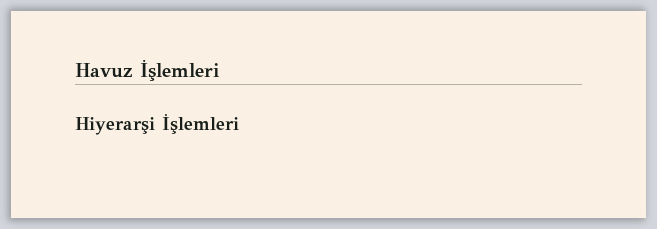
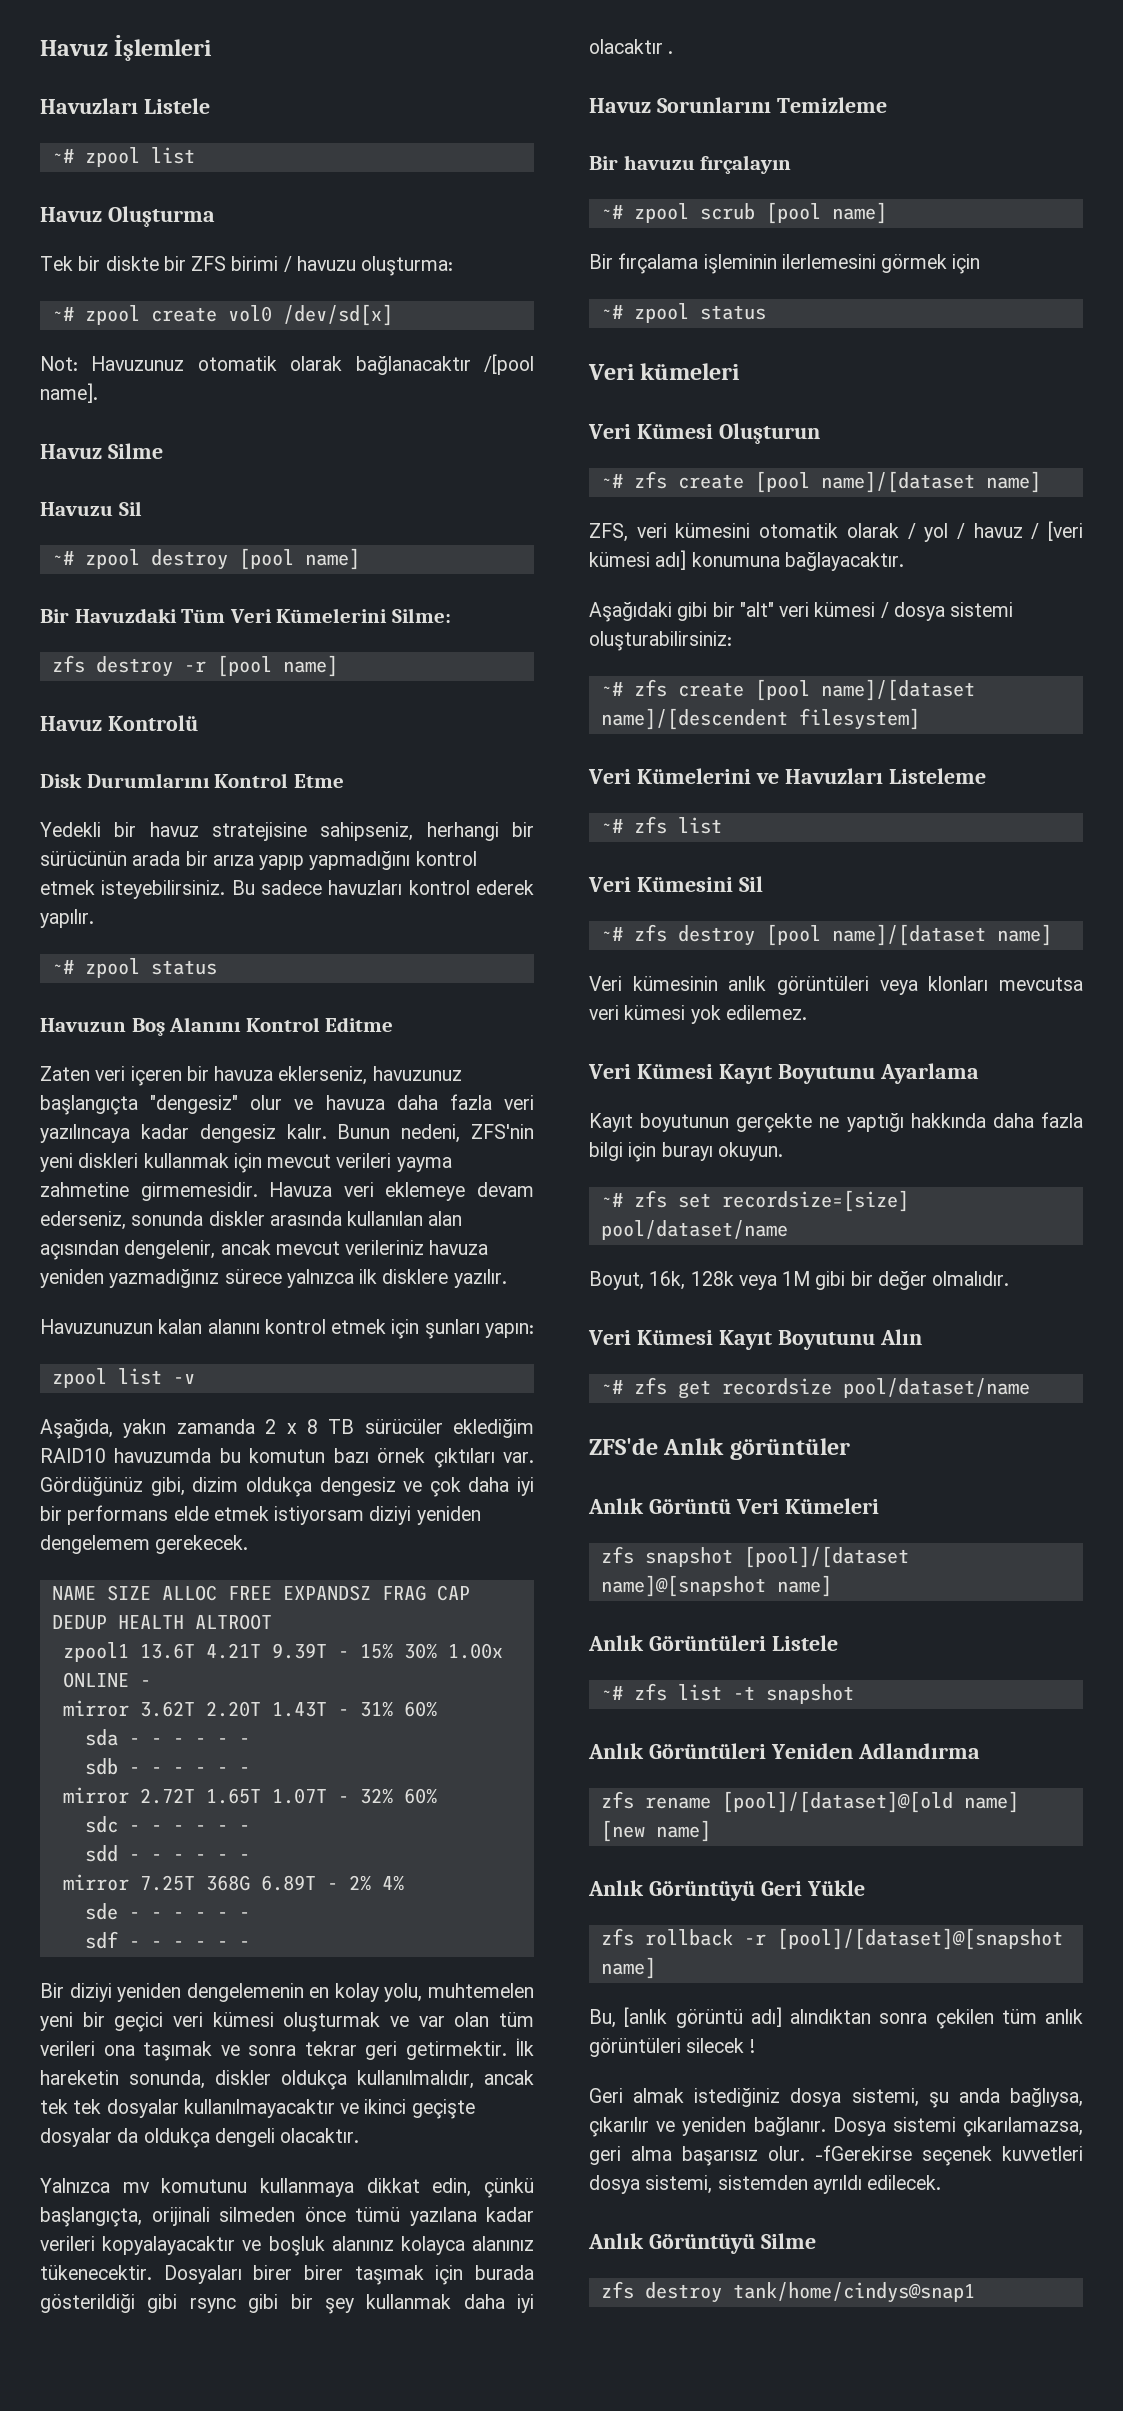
[75,113,239,135] Hiyerarşi İşlemleri -> [40,98,210,114] [51,147,195,167] [40,206,215,227] [40,256,454,276] [51,304,393,326] [40,354,534,375] [40,383,98,403] [40,443,163,459] [40,501,142,516] [51,548,360,570] [40,608,451,623] [51,655,338,677] [40,715,198,731] [40,773,344,788] [40,822,534,841] [40,851,477,870] [40,880,534,899] [40,909,94,928] [51,958,217,978] [40,1017,394,1036] [40,1066,462,1086] [40,1094,535,1115] [40,1124,534,1143] [40,1153,452,1173] [40,1182,535,1201] [40,1211,463,1230] [40,1240,489,1260] [40,1269,507,1288] [40,1319,534,1339] [51,1368,195,1388] [40,1419,534,1439] [40,1448,534,1468] [40,1477,534,1497] [40,1505,481,1525] [40,1535,249,1554] [51,1585,470,1601] [51,1614,272,1630] [62,1642,503,1662] [62,1672,151,1688] [62,1700,437,1717] [84,1729,250,1746] [84,1758,250,1775] [62,1787,437,1804] [84,1816,250,1833] [84,1845,250,1862] [62,1874,404,1891] [84,1903,250,1920] [84,1931,250,1949] [40,1983,534,2002] [40,2012,534,2032] [40,2038,534,2061] [40,2070,534,2090] [40,2099,475,2119] [40,2128,360,2148] [40,2178,534,2198] [40,2207,534,2227] [40,2236,535,2256] [40,2265,534,2285] [40,2294,534,2314] [589,39,674,54] [589,97,887,113] [589,155,792,174] [600,202,887,224] [589,253,981,274] [600,303,766,323] [588,363,741,380] [588,423,820,444] [600,471,1041,493] [589,521,1083,542] [589,550,904,571] [589,602,1014,622] [589,631,732,651] [600,679,975,701] [600,708,920,730] [588,768,986,784] [600,816,722,834] [588,876,763,892] [600,924,1052,946] [589,976,1083,995] [589,1005,807,1024] [588,1063,979,1084] [589,1112,1083,1133] [589,1142,783,1162] [600,1190,909,1212] [600,1220,788,1240] [589,1271,1010,1290] [588,1329,922,1350] [600,1377,1030,1399] [589,1438,850,1460] [588,1498,879,1514] [600,1546,909,1568] [600,1575,832,1597] [588,1635,838,1651] [600,1683,854,1704] [588,1743,980,1759] [600,1791,1019,1813] [600,1820,711,1842] [588,1880,865,1901] [600,1928,1063,1950] [600,1957,656,1979] [589,2007,1083,2029] [589,2038,755,2057] [589,2088,1083,2108] [589,2117,1083,2137] [589,2145,1083,2166] [589,2175,942,2194] [588,2233,816,2254] [600,2281,975,2303] Havuzları Listele // ~# zpool list // Havuz Oluşturma // Tek bir diskte bir ZFS birimi / havuzu oluşturma: // ~# zpool create vol0 /dev/sd[x] // Not: Havuzunuz otomatik olarak bağlanacaktır /[pool name]. // Havuz Silme // Havuzu Sil // ~# zpool destroy [pool name] // Bir Havuzdaki Tüm Veri Kümelerini Silme: // zfs destroy -r [pool name] // Havuz Kontrolü // Disk Durumlarını Kontrol Etme // Yedekli bir havuz stratejisine sahipseniz, herhangi bir sürücünün arada bir arıza yapıp yapmadığını kontrol etmek isteyebilirsiniz. Bu sadece havuzları kontrol ederek yapılır. // ~# zpool status // Havuzun Boş Alanını Kontrol Editme // Zaten veri içeren bir havuza eklerseniz, havuzunuz başlangıçta "dengesiz" olur ve havuza daha fazla veri yazılıncaya kadar dengesiz kalır. Bunun nedeni, ZFS'nin yeni diskleri kullanmak için mevcut verileri yayma zahmetine girmemesidir. Havuza veri eklemeye devam ederseniz, sonunda diskler arasında kullanılan alan açısından dengelenir, ancak mevcut verileriniz havuza yeniden yazmadığınız sürece yalnızca ilk disklere yazılır. // Havuzunuzun kalan alanını kontrol etmek için şunları yapın: // zpool list -v // Aşağıda, yakın zamanda 2 x 8 TB sürücüler eklediğim RAID10 havuzumda bu komutun bazı örnek çıktıları var. Gördüğünüz gibi, dizim oldukça dengesiz ve çok daha iyi bir performans elde etmek istiyorsam diziyi yeniden dengelemem gerekecek. // NAME SIZE ALLOC FREE EXPANDSZ FRAG CAP DEDUP HEALTH ALTROOT // zpool1 13.6T 4.21T 9.39T - 15% 30% 1.00x ONLINE - // mirror 3.62T 2.20T 1.43T - 31% 60% // sda - - - - - - // sdb - - - - - - // mirror 2.72T 1.65T 1.07T - 32% 60% // sdc - - - - - - // sdd - - - - - - // mirror 7.25T 368G 6.89T - 2% 4% // sde - - - - - - // sdf - - - - - - // Bir diziyi yeniden dengelemenin en kolay yolu, muhtemelen yeni bir geçici veri kümesi oluşturmak ve var olan tüm verileri ona taşımak ve sonra tekrar geri getirmektir. İlk hareketin sonunda, diskler oldukça kullanılmalıdır, ancak tek tek dosyalar kullanılmayacaktır ve ikinci geçişte dosyalar da oldukça dengeli olacaktır. // Yalnızca mv komutunu kullanmaya dikkat edin, çünkü başlangıçta, orijinali silmeden önce tümü yazılana kadar verileri kopyalayacaktır ve boşluk alanınız kolayca alanınız tükenecektir. Dosyaları birer birer taşımak için burada gösterildiği gibi rsync gibi bir şey kullanmak daha iyi olacaktır . // Havuz Sorunlarını Temizleme // Bir havuzu fırçalayın // ~# zpool scrub [pool name] // Bir fırçalama işleminin ilerlemesini görmek için // ~# zpool status // Veri kümeleri // Veri Kümesi Oluşturun // ~# zfs create [pool name]/[dataset name] // ZFS, veri kümesini otomatik olarak / yol / havuz / [veri kümesi adı] konumuna bağlayacaktır. // Aşağıdaki gibi bir "alt" veri kümesi / dosya sistemi oluşturabilirsiniz: // ~# zfs create [pool name]/[dataset name]/[descendent filesystem] // Veri Kümelerini ve Havuzları Listeleme // ~# zfs list // Veri Kümesini Sil // ~# zfs destroy [pool name]/[dataset name] // Veri kümesinin anlık görüntüleri veya klonları mevcutsa veri kümesi yok edilemez. // Veri Kümesi Kayıt Boyutunu Ayarlama // Kayıt boyutunun gerçekte ne yaptığı hakkında daha fazla bilgi için burayı okuyun. // ~# zfs set recordsize=[size] pool/dataset/name // Boyut, 16k, 128k veya 1M gibi bir değer olmalıdır. // Veri Kümesi Kayıt Boyutunu Alın // ~# zfs get recordsize pool/dataset/name // ZFS'de Anlık görüntüler // Anlık Görüntü Veri Kümeleri // zfs snapshot [pool]/[dataset name]@[snapshot name] // Anlık Görüntüleri Listele // ~# zfs list -t snapshot // Anlık Görüntüleri Yeniden Adlandırma // zfs rename [pool]/[dataset]@[old name] [new name] // Anlık Görüntüyü Geri Yükle // zfs rollback -r [pool]/[dataset]@[snapshot name] // Bu, [anlık görüntü adı] alındıktan sonra çekilen tüm anlık görüntüleri silecek ! // Geri almak istediğiniz dosya sistemi, şu anda bağlıysa, çıkarılır ve yeniden bağlanır. Dosya sistemi çıkarılamazsa, geri alma başarısız olur. -fGerekirse seçenek kuvvetleri dosya sistemi, sistemden ayrıldı edilecek. // Anlık Görüntüyü Silme // zfs destroy tank/home/cindys@snap1

